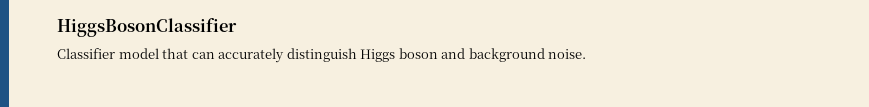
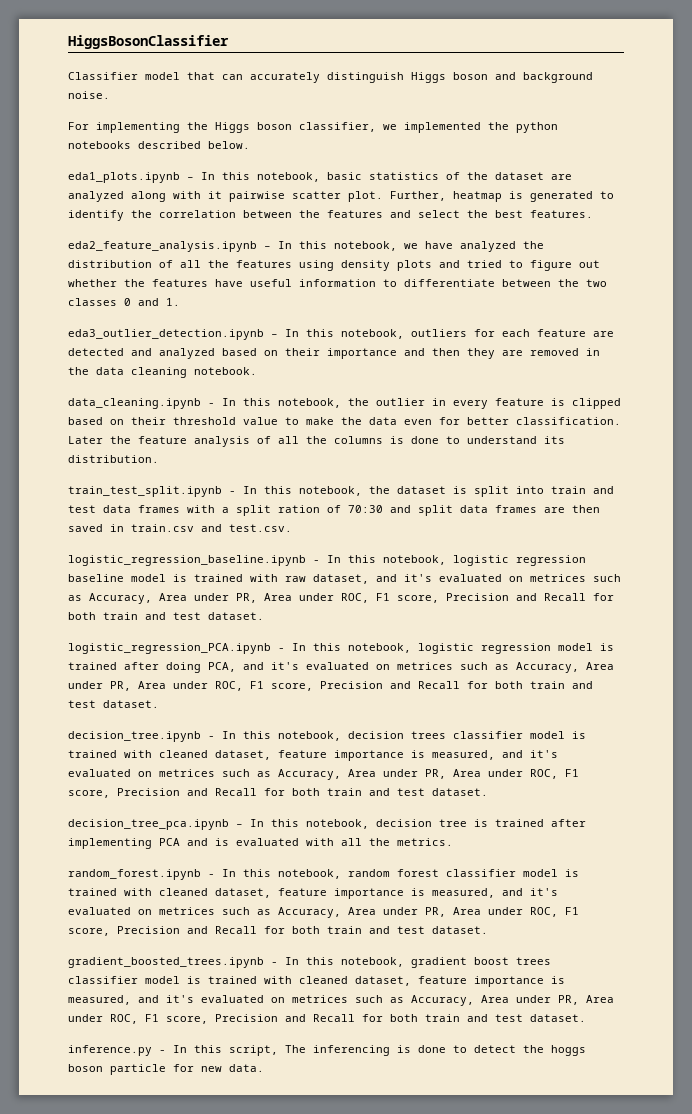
(587, 54) none -> [68,122,558,133] [68,141,250,149] [68,172,572,183] [68,191,614,202] [68,210,593,221] [68,241,544,252] [68,260,600,271] [68,279,607,287] [68,298,180,306] [68,329,614,340] [68,348,600,359] [68,367,257,378] [68,398,621,409] [68,417,621,425] [68,436,565,447] [68,455,159,463] [68,486,614,497] [68,505,600,516] [68,524,292,532] [68,555,586,566] [68,574,621,584] [68,593,614,604] [68,612,264,620] [68,643,614,654] [68,662,614,673] [68,681,593,691] [68,700,159,708] [68,731,586,742] [68,750,558,761] [68,769,579,780] [68,788,488,798] [68,819,586,830] [68,838,453,849] [68,869,579,880] [68,888,558,899] [68,907,579,918] [68,926,488,936] [68,957,551,968] [68,976,565,987] [68,995,614,1006] [68,1014,586,1024] [68,1045,586,1056] [68,1064,264,1075] // For implementing the Higgs boson classifier, we implemented the python notebooks described below. // eda1_plots.ipynb – In this notebook, basic statistics of the dataset are analyzed along with it pairwise scatter plot. Further, heatmap is generated to identify the correlation between the features and select the best features. // eda2_feature_analysis.ipynb – In this notebook, we have analyzed the distribution of all the features using density plots and tried to figure out whether the features have useful information to differentiate between the two classes 0 and 1. // eda3_outlier_detection.ipynb – In this notebook, outliers for each feature are detected and analyzed based on their importance and then they are removed in the data cleaning notebook. // data_cleaning.ipynb - In this notebook, the outlier in every feature is clipped based on their threshold value to make the data even for better classification. Later the feature analysis of all the columns is done to understand its distribution. // train_test_split.ipynb - In this notebook, the dataset is split into train and test data frames with a split ration of 70:30 and split data frames are then saved in train.csv and test.csv. // logistic_regression_baseline.ipynb - In this notebook, logistic regression baseline model is trained with raw dataset, and it's evaluated on metrices such as Accuracy, Area under PR, Area under ROC, F1 score, Precision and Recall for both train and test dataset. // logistic_regression_PCA.ipynb - In this notebook, logistic regression model is trained after doing PCA, and it's evaluated on metrices such as Accuracy, Area under PR, Area under ROC, F1 score, Precision and Recall for both train and test dataset. // decision_tree.ipynb - In this notebook, decision trees classifier model is trained with cleaned dataset, feature importance is measured, and it's evaluated on metrices such as Accuracy, Area under PR, Area under ROC, F1 score, Precision and Recall for both train and test dataset. // decision_tree_pca.ipynb – In this notebook, decision tree is trained after implementing PCA and is evaluated with all the metrics. // random_forest.ipynb - In this notebook, random forest classifier model is trained with cleaned dataset, feature importance is measured, and it's evaluated on metrices such as Accuracy, Area under PR, Area under ROC, F1 score, Precision and Recall for both train and test dataset. // gradient_boosted_trees.ipynb - In this notebook, gradient boost trees classifier model is trained with cleaned dataset, feature importance is measured, and it's evaluated on metrices such as Accuracy, Area under PR, Area under ROC, F1 score, Precision and Recall for both train and test dataset. // inference.py - In this script, The inferencing is done to detect the hoggs boson particle for new data.

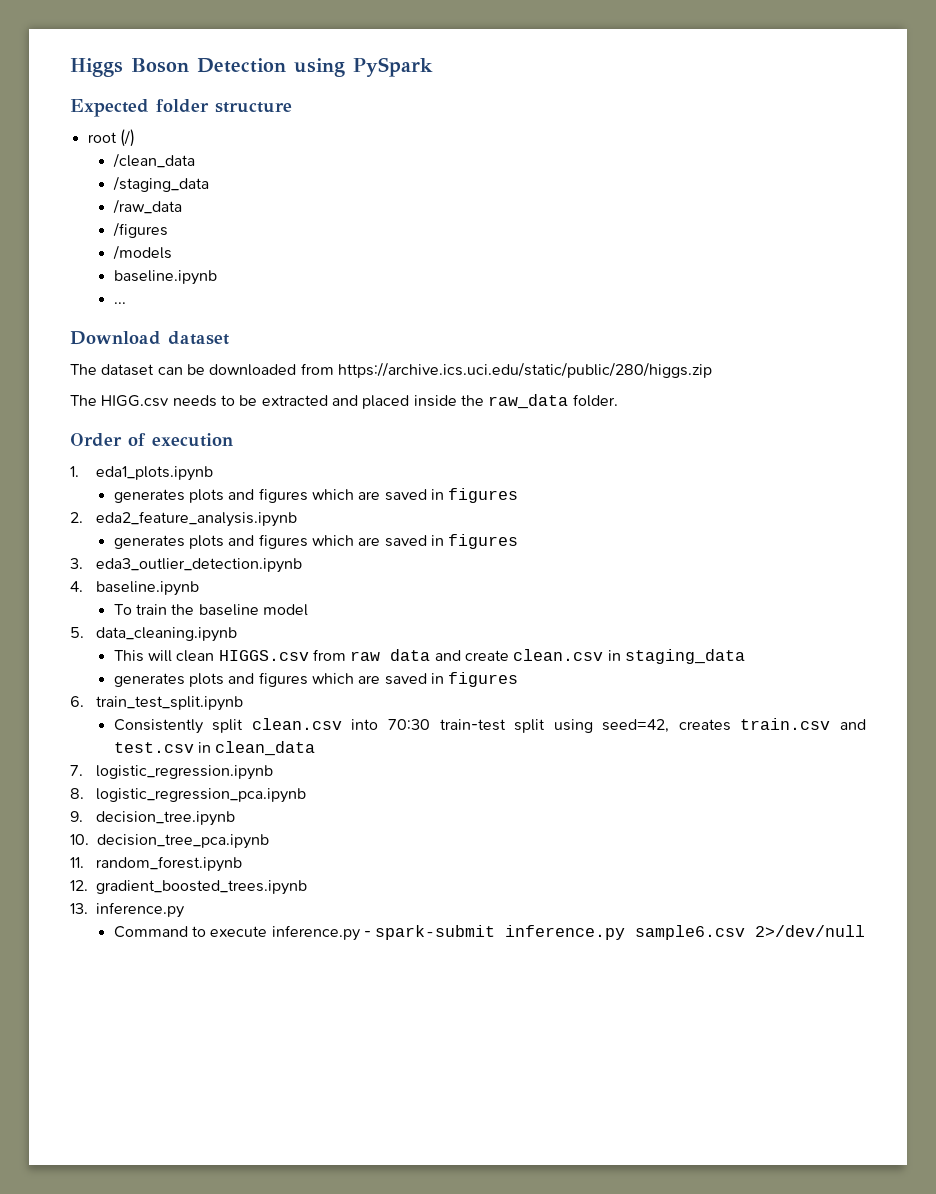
[68,35,229,49] [68,72,593,83] [68,91,110,99] [68,122,558,133] [68,141,250,149] [68,172,572,183] [68,191,614,202] [68,210,593,221] [68,241,544,252] [68,260,600,271] [68,279,607,287] [68,298,180,306] [68,329,614,340] [68,348,600,359] [68,367,257,378] [68,398,621,409] [68,417,621,425] [68,436,565,447] [68,455,159,463] [68,486,614,497] [68,505,600,516] [68,524,292,532] [68,555,586,566] [68,574,621,584] [68,593,614,604] [68,612,264,620] [68,643,614,654] [68,662,614,673] [68,681,593,691] [68,700,159,708] [68,731,586,742] [68,750,558,761] [68,769,579,780] [68,788,488,798] [68,819,586,830] [68,838,453,849] [68,869,579,880] [68,888,558,899] [68,907,579,918] [68,926,488,936] [68,957,551,968] [68,976,565,987] [68,995,614,1006] [68,1014,586,1024] [68,1045,586,1056] [68,1064,264,1075] HiggsBosonClassifier // Classifier model that can accurately distinguish Higgs boson and background noise. // For implementing the Higgs boson classifier, we implemented the python notebooks described below. // eda1_plots.ipynb – In this notebook, basic statistics of the dataset are analyzed along with it pairwise scatter plot. Further, heatmap is generated to identify the correlation between the features and select the best features. // eda2_feature_analysis.ipynb – In this notebook, we have analyzed the distribution of all the features using density plots and tried to figure out whether the features have useful information to differentiate between the two classes 0 and 1. // eda3_outlier_detection.ipynb – In this notebook, outliers for each feature are detected and analyzed based on their importance and then they are removed in the data cleaning notebook. // data_cleaning.ipynb - In this notebook, the outlier in every feature is clipped based on their threshold value to make the data even for better classification. Later the feature analysis of all the columns is done to understand its distribution. // train_test_split.ipynb - In this notebook, the dataset is split into train and test data frames with a split ration of 70:30 and split data frames are then saved in train.csv and test.csv. // logistic_regression_baseline.ipynb - In this notebook, logistic regression baseline model is trained with raw dataset, and it's evaluated on metrices such as Accuracy, Area under PR, Area under ROC, F1 score, Precision and Recall for both train and test dataset. // logistic_regression_PCA.ipynb - In this notebook, logistic regression model is trained after doing PCA, and it's evaluated on metrices such as Accuracy, Area under PR, Area under ROC, F1 score, Precision and Recall for both train and test dataset. // decision_tree.ipynb - In this notebook, decision trees classifier model is trained with cleaned dataset, feature importance is measured, and it's evaluated on metrices such as Accuracy, Area under PR, Area under ROC, F1 score, Precision and Recall for both train and test dataset. // decision_tree_pca.ipynb – In this notebook, decision tree is trained after implementing PCA and is evaluated with all the metrics. // random_forest.ipynb - In this notebook, random forest classifier model is trained with cleaned dataset, feature importance is measured, and it's evaluated on metrices such as Accuracy, Area under PR, Area under ROC, F1 score, Precision and Recall for both train and test dataset. // gradient_boosted_trees.ipynb - In this notebook, gradient boost trees classifier model is trained with cleaned dataset, feature importance is measured, and it's evaluated on metrices such as Accuracy, Area under PR, Area under ROC, F1 score, Precision and Recall for both train and test dataset. // inference.py - In this script, The inferencing is done to detect the hoggs boson particle for new data. -> [70,57,433,77] [70,99,292,117] [87,129,135,147] [112,153,195,168] [112,176,209,192] [112,199,182,214] [112,222,168,238] [112,245,172,260] [113,270,217,285] [113,302,126,304] [70,331,229,345] [70,362,712,378] [70,394,618,409] [70,433,233,447] [70,466,214,481] [113,488,519,503] [70,511,298,527] [113,534,519,549] [70,558,303,573] [70,581,200,596] [113,604,309,616] [70,627,238,642] [113,649,745,664] [113,672,519,687] [70,696,244,711] [113,718,866,734] [113,741,316,756] [70,765,274,780] [70,788,307,803] [70,811,236,826] [70,834,269,849] [70,856,243,872] [70,880,308,895] [70,902,185,918] [113,925,866,941] Higgs Boson Detection using PySpark // Expected folder structure // root (/) // /clean_data // /staging_data // /raw_data // /figures // /models // baseline.ipynb // ... // Download dataset // The dataset can be downloaded from https://archive.ics.uci.edu/static/public/280/higgs.zip // The HIGG.csv needs to be extracted and placed inside the raw_data folder. // Order of execution // 1. eda1_plots.ipynb // generates plots and figures which are saved in figures // 2. eda2_feature_analysis.ipynb // generates plots and figures which are saved in figures // 3. eda3_outlier_detection.ipynb // 4. baseline.ipynb // To train the baseline model // 5. data_cleaning.ipynb // This will clean HIGGS.csv from raw data and create clean.csv in staging_data // generates plots and figures which are saved in figures // 6. train_test_split.ipynb // Consistently split clean.csv into 70:30 train-test split using seed=42, creates train.csv and test.csv in clean_data // 7. logistic_regression.ipynb // 8. logistic_regression_pca.ipynb // 9. decision_tree.ipynb // 10. decision_tree_pca.ipynb // 11. random_forest.ipynb // 12. gradient_boosted_trees.ipynb // 13. inference.py // Command to execute inference.py - spark-submit inference.py sample6.csv 2>/dev/null

